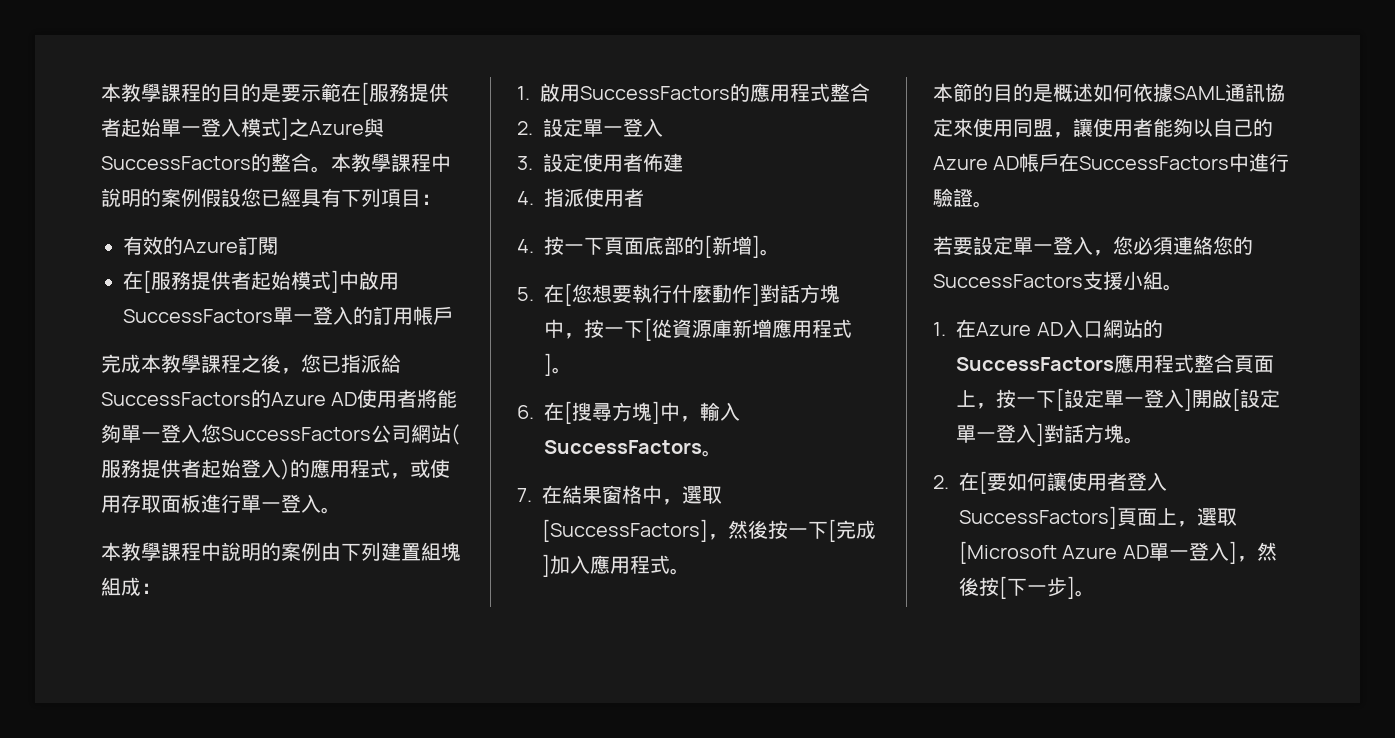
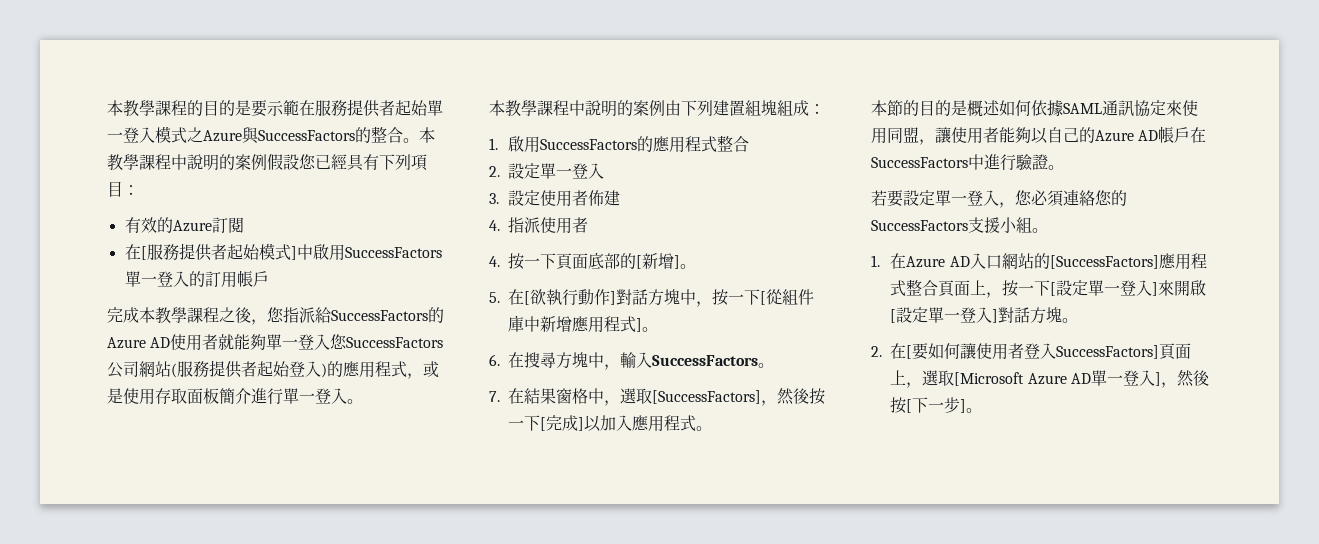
[361,82,369,105] [ -> (315, 108) none
[281,117,289,140] ] -> (187, 135) none
[321,355,341,373] 已 -> (284, 314) none
[417,389,438,408] 將 -> [218,334,235,350] 就
(430, 468) none -> [107,388,123,404] 是
(201, 503) none -> [219,388,251,404] 簡介
[572,284,712,303] 您想要執行什麼 -> [530,289,579,306] 欲執行
[672,319,732,338] 資源庫 -> [782,289,815,305] [508,315,541,332] 組件庫中
[564,401,572,424] [ -> (525, 360) none
[652,401,660,424] ] -> (589, 360) none
(550, 565) none -> [584,415,602,432] 以
[956,357,1115,371] SuccessFactors -> [1049,255,1159,269] [SuccessFactors]
(1193, 399) none -> [1158,280,1175,296] 來

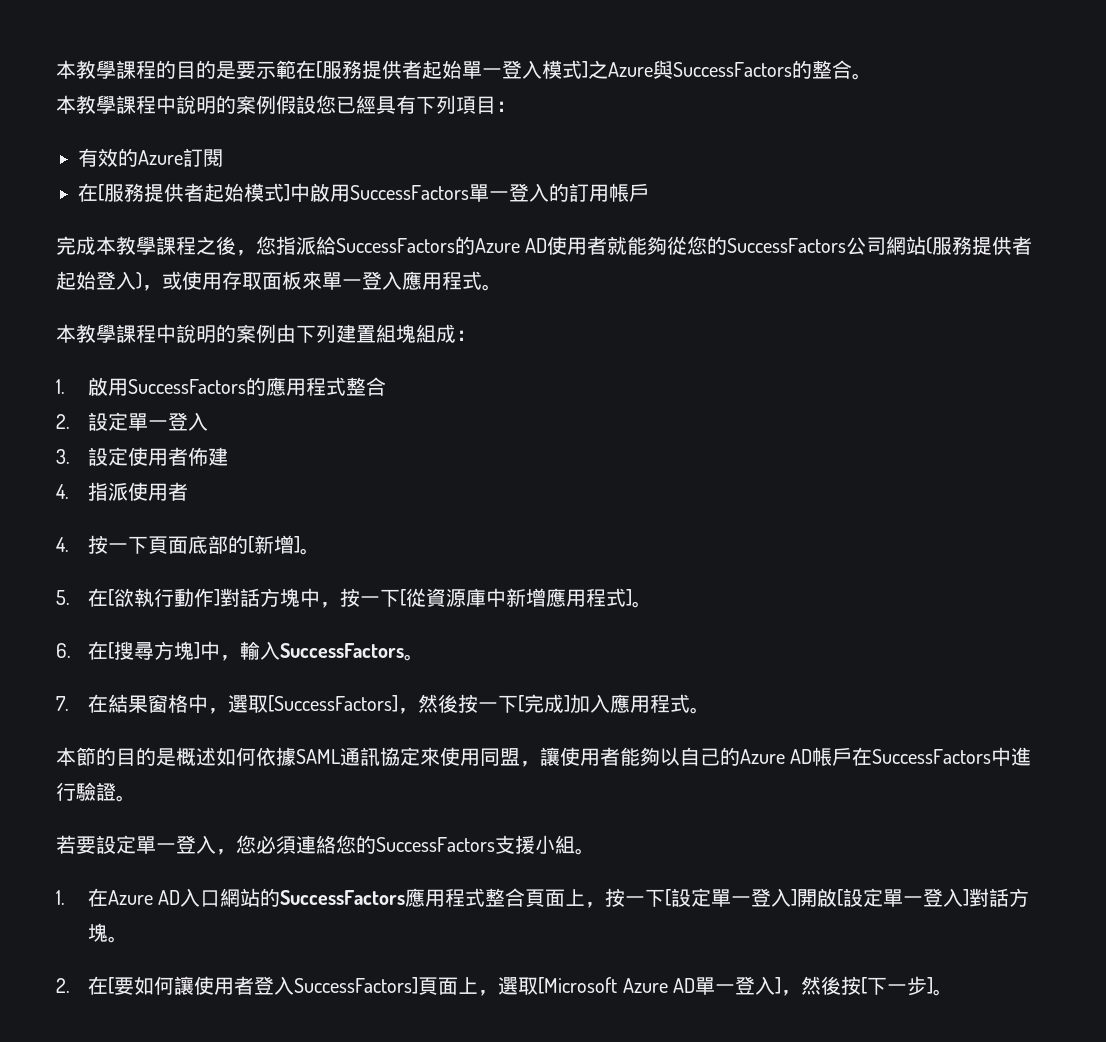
(315, 108) none -> [316,61,322,78] [
(187, 135) none -> [582,61,588,78] ]
(419, 140) none -> (872, 76) //
[266,334,348,350] 單一登入您 -> [667,236,728,255] 從您的
[327,361,439,379] [107,388,347,405] 的應用程式，或是使用存取面板簡介進行單一登入 -> [142,271,482,291] ，或使用存取面板來單一登入應用程式
[782,289,815,305] 組件 -> [425,588,466,607] 資源
(525, 360) none -> [107,642,114,659] [
(589, 360) none -> [193,642,200,659] ]
[584,415,602,432] 以 -> (571, 703) none
[1049,255,1159,269] [SuccessFactors] -> [279,890,405,905] SuccessFactors
[1158,280,1175,296] 來 -> (797, 897) none

